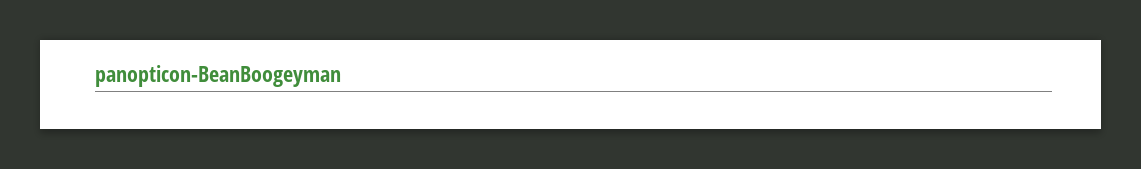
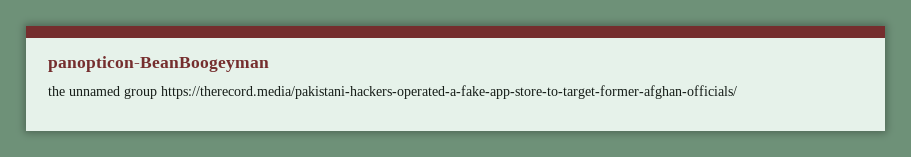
(341, 76) none -> [48,85,737,99] // the unnamed group https://therecord.media/pakistani-hackers-operated-a-fake-app-store-to-target-former-afghan-officials/

